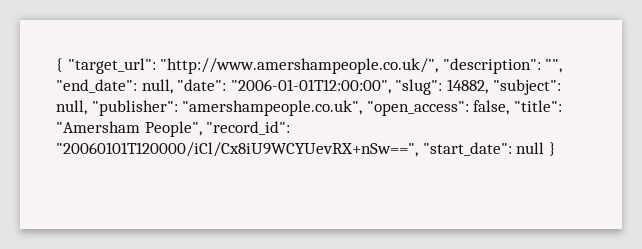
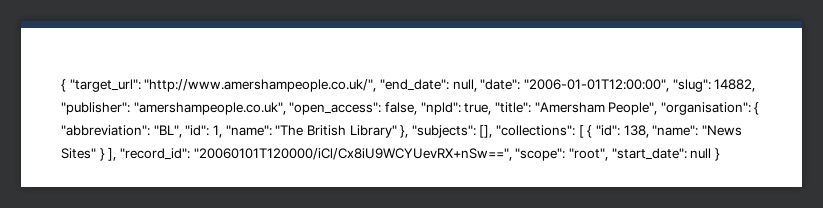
[442,58,563,74] "description": "", -> (377, 85) none
[492,79,561,95] [56,100,87,115] "subject": null, -> (756, 85) none
(510, 107) none -> [420,102,492,115] "npld": true,
[206,121,291,135] [56,142,418,157] "record_id": "20060101T120000/iCl/Cx8iU9WCYUevRX+nSw==", -> [660,102,760,115] [61,125,742,138] [61,148,608,161] "organisation": { "abbreviation": "BL", "id": 1, "name": "The British Library" }, "subjects": [], "collections": [ { "id": 138, "name": "News Sites" } ], "record_id": "20060101T120000/iCl/Cx8iU9WCYUevRX+nSw==", "scope": "root",

